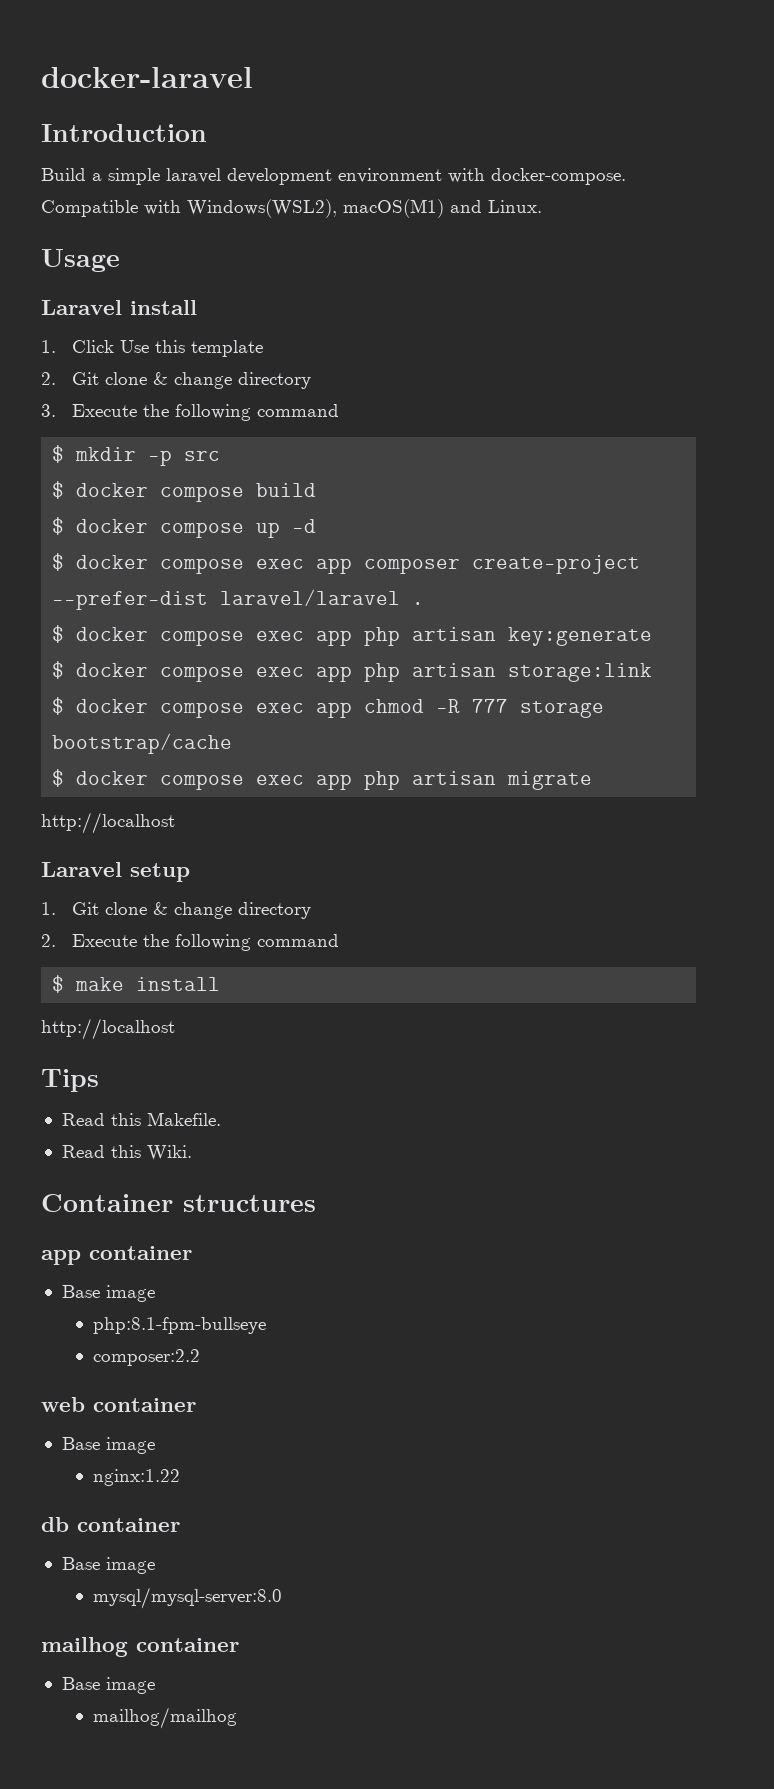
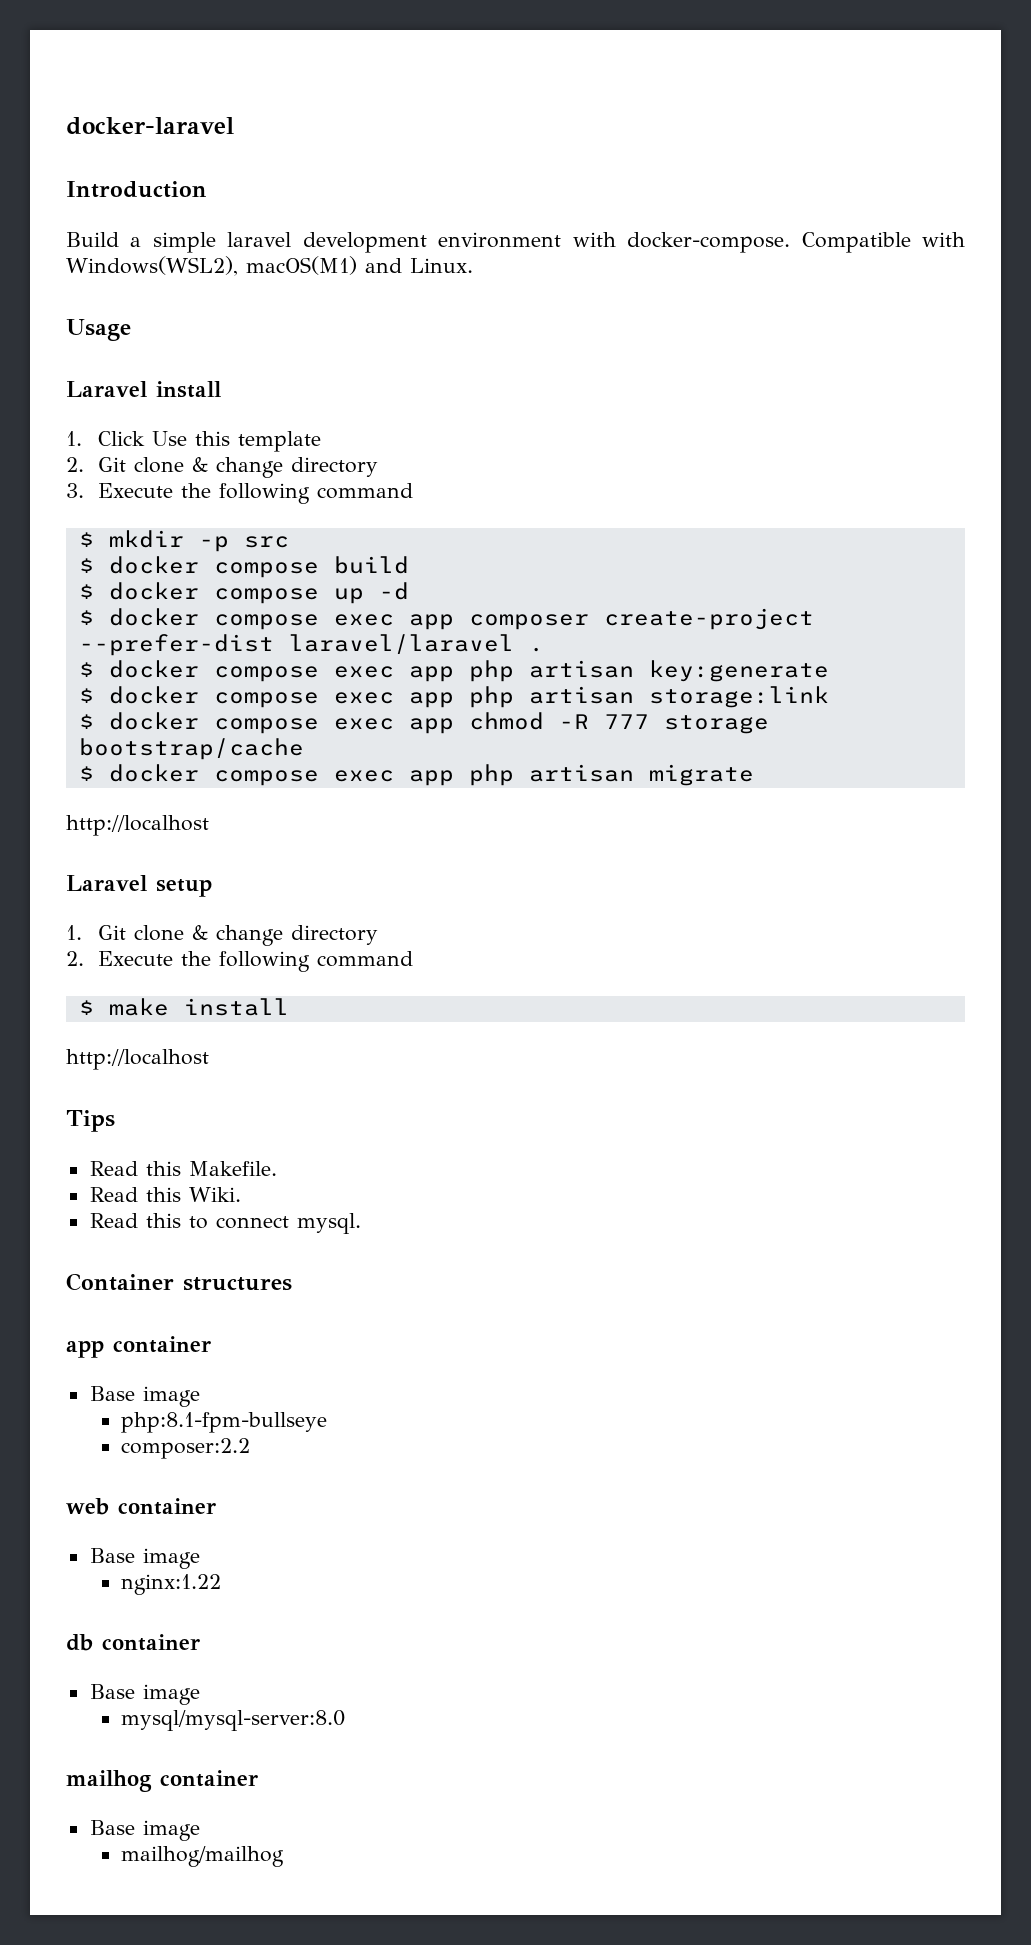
(192, 1153) none -> [89,1213,361,1234] // Read this to connect mysql.

